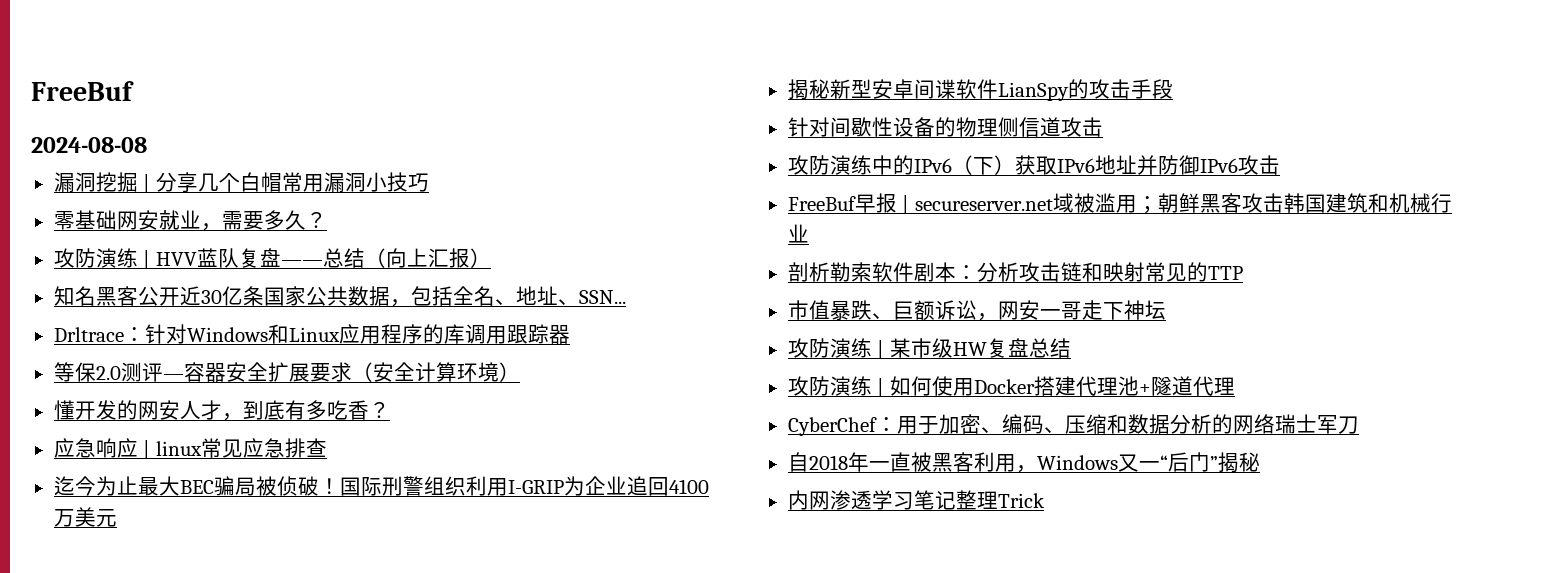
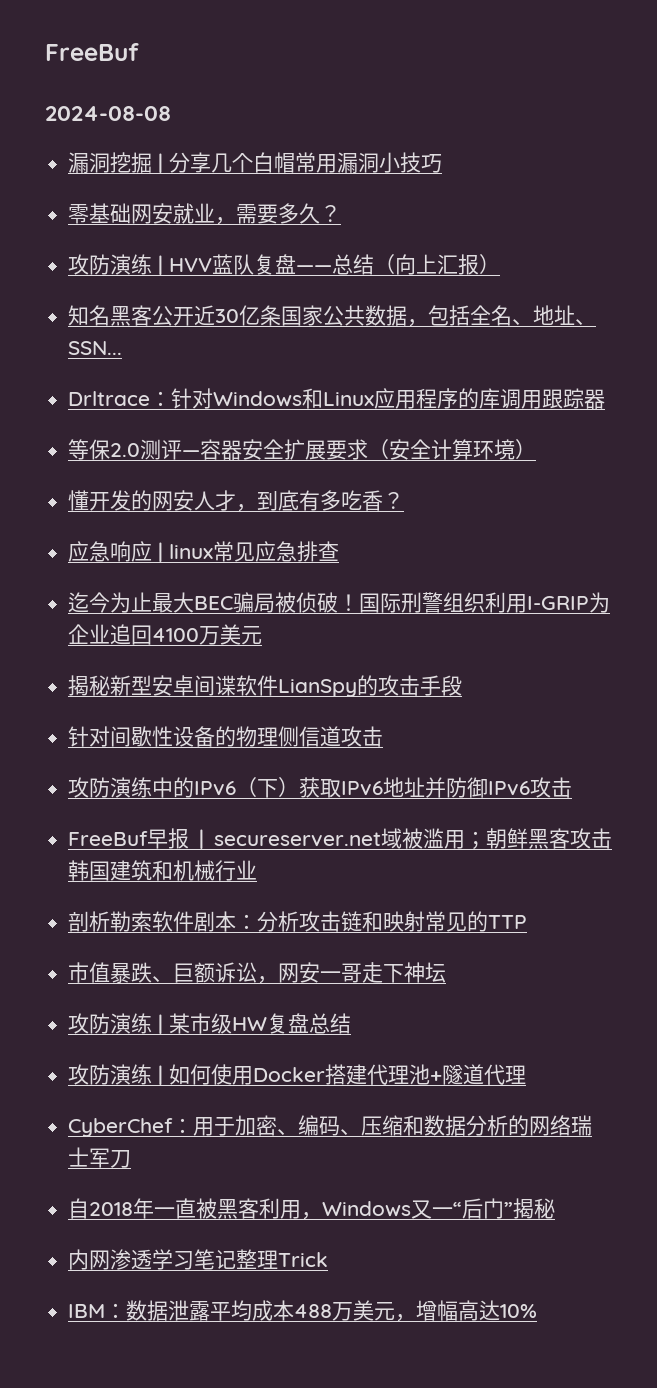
(1045, 500) none -> [68,1300,538,1322] // IBM：数据泄露平均成本488万美元，增幅高达10%

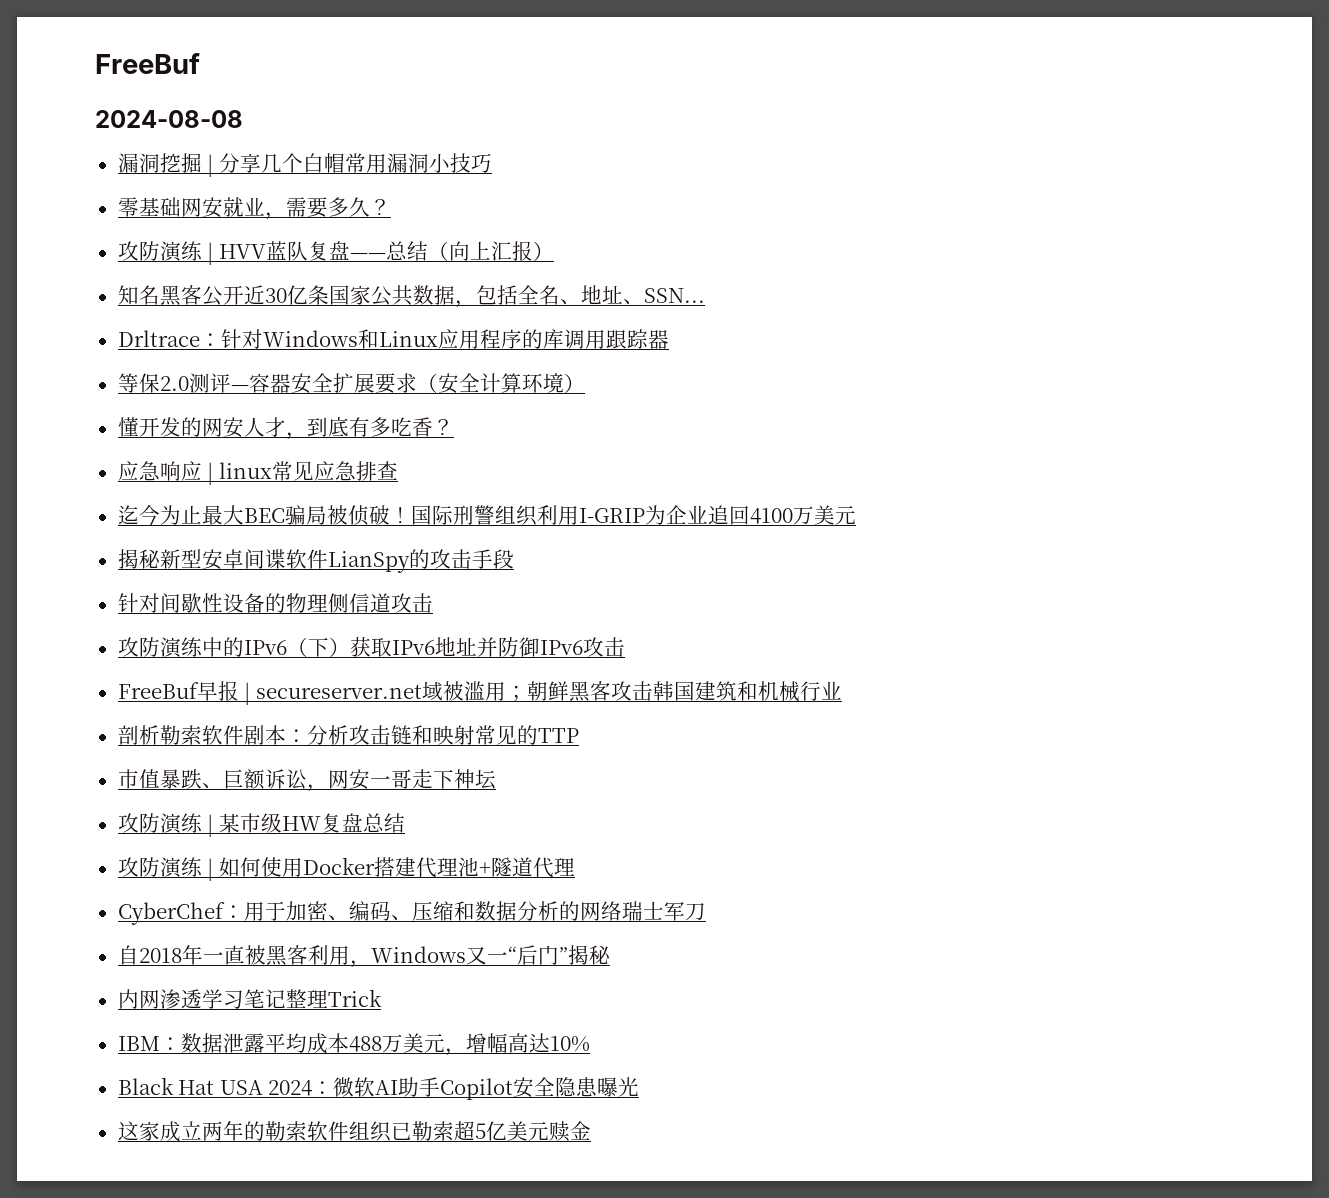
(538, 1311) none -> [117,1077,640,1100] [117,1121,591,1142] // Black Hat USA 2024：微软AI助手Copilot安全隐患曝光 // 这家成立两年的勒索软件组织已勒索超5亿美元赎金

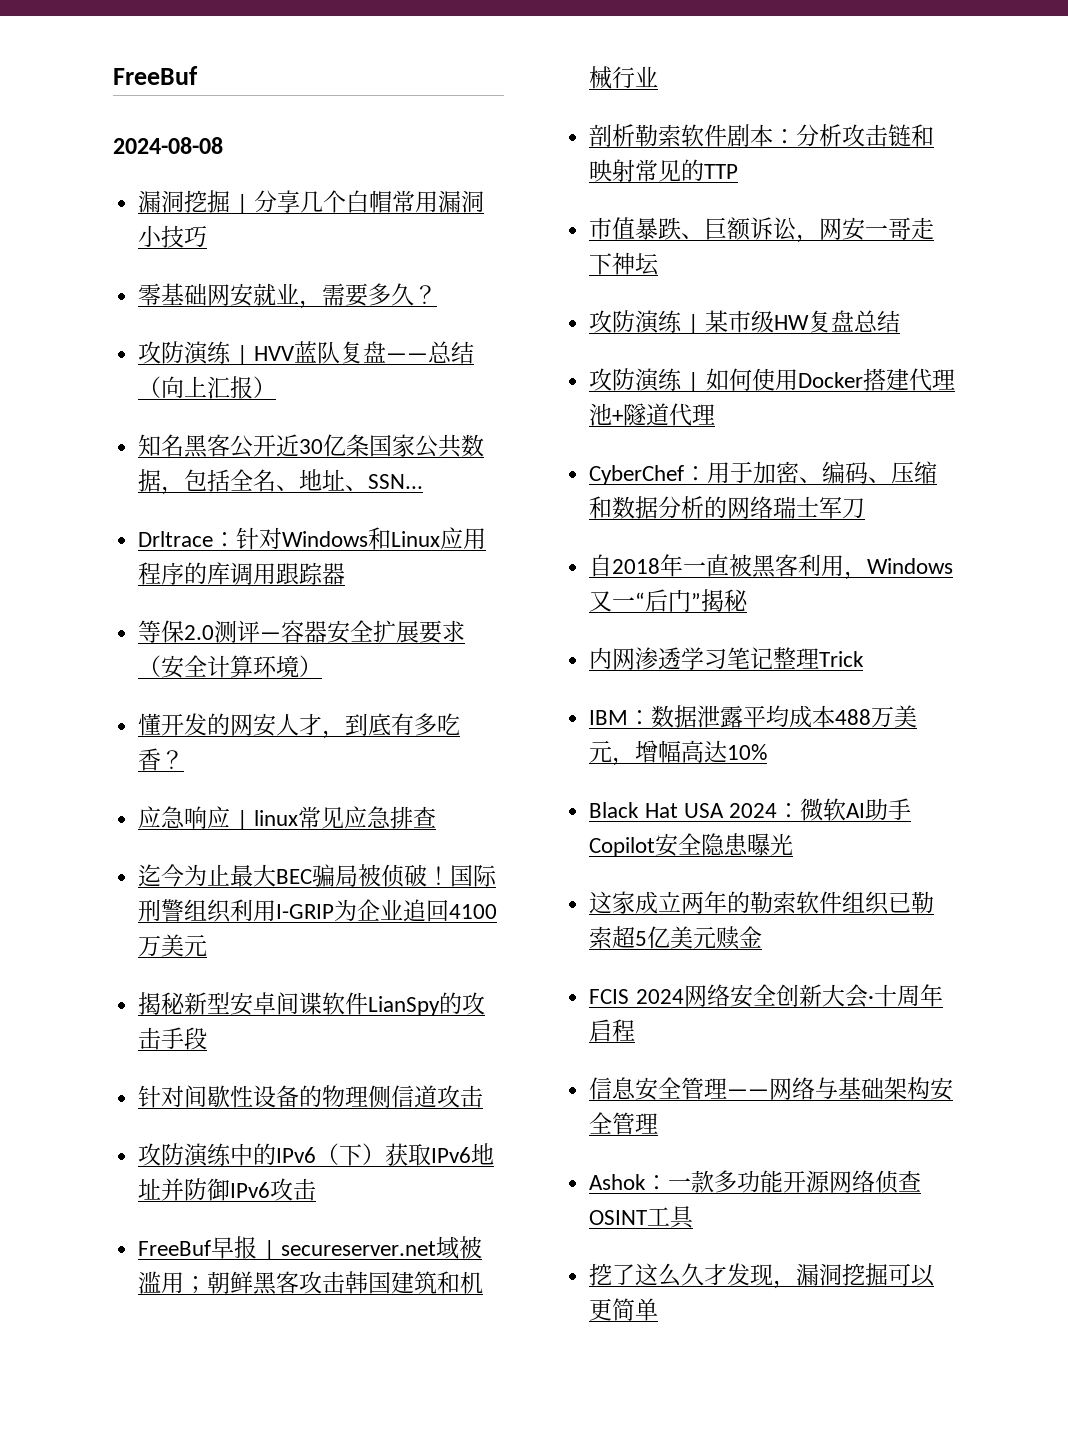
(591, 1130) none -> [589,984,943,1008] [589,1019,636,1042] [589,1077,954,1101] [589,1112,659,1135] [589,1170,922,1194] [589,1206,695,1229] [589,1263,936,1289] [589,1298,659,1321] // FCIS 2024网络安全创新大会·十周年启程 // 信息安全管理——网络与基础架构安全管理 // Ashok：一款多功能开源网络侦查OSINT工具 // 挖了这么久才发现，漏洞挖掘可以更简单

